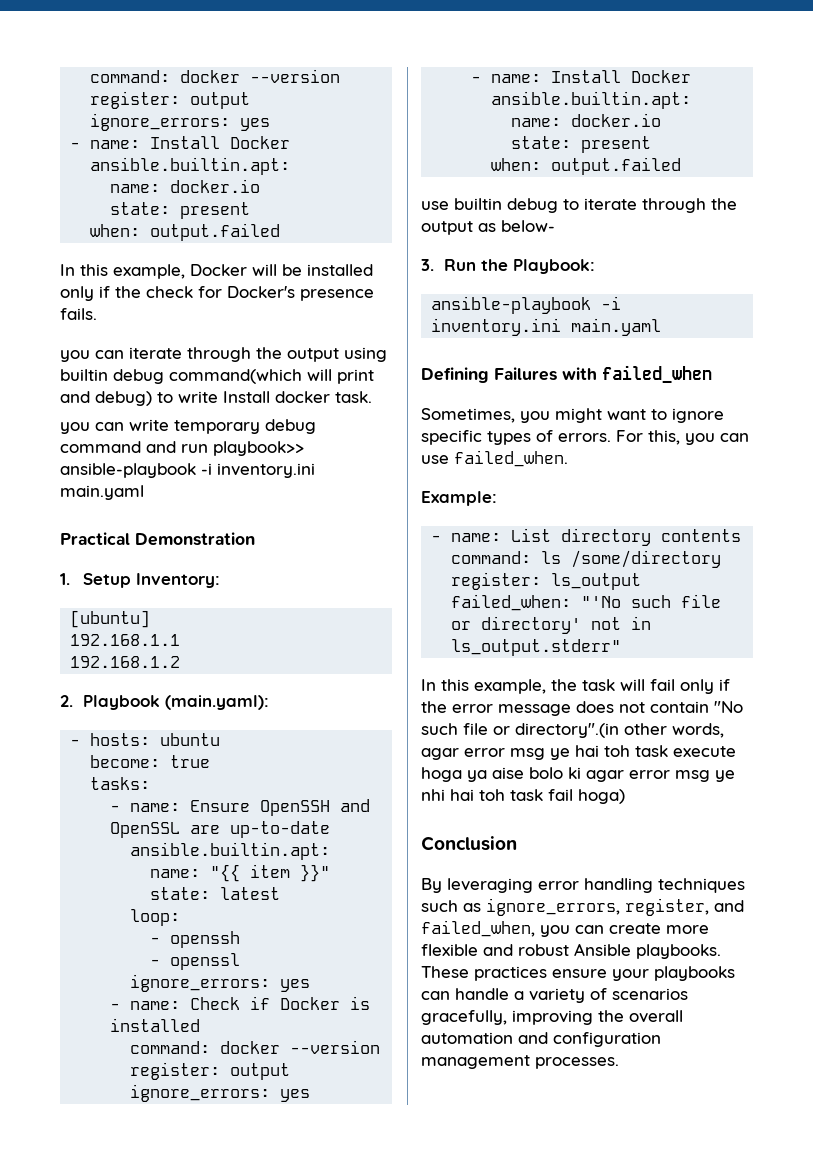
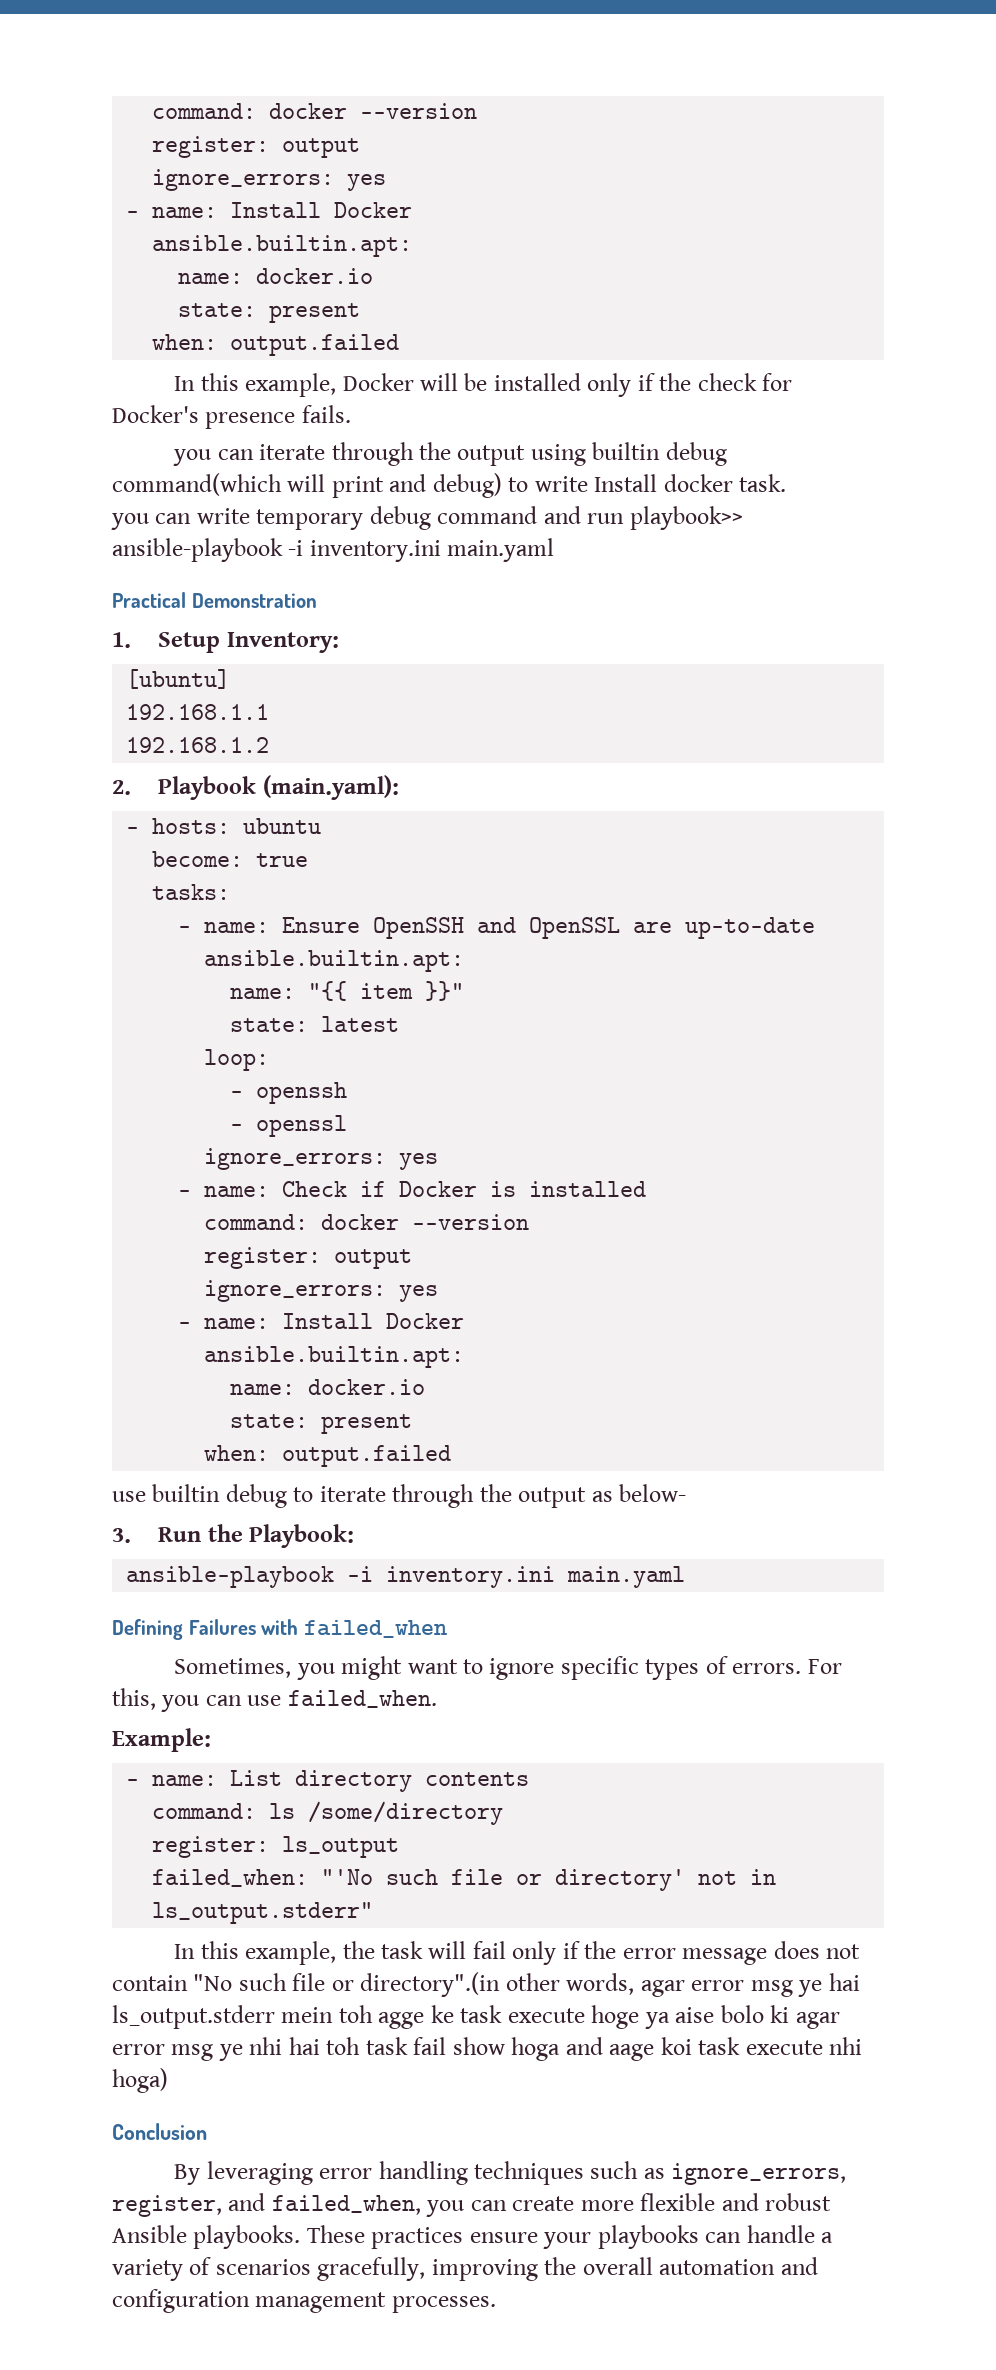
[604,745,736,757] [421,767,462,782] toh task execute hoga -> [112,2005,640,2029] ls_output.stderr mein toh agge ke task execute hoge
(573, 795) none -> [452,2037,863,2061] show hoga and aage koi task execute nhi

